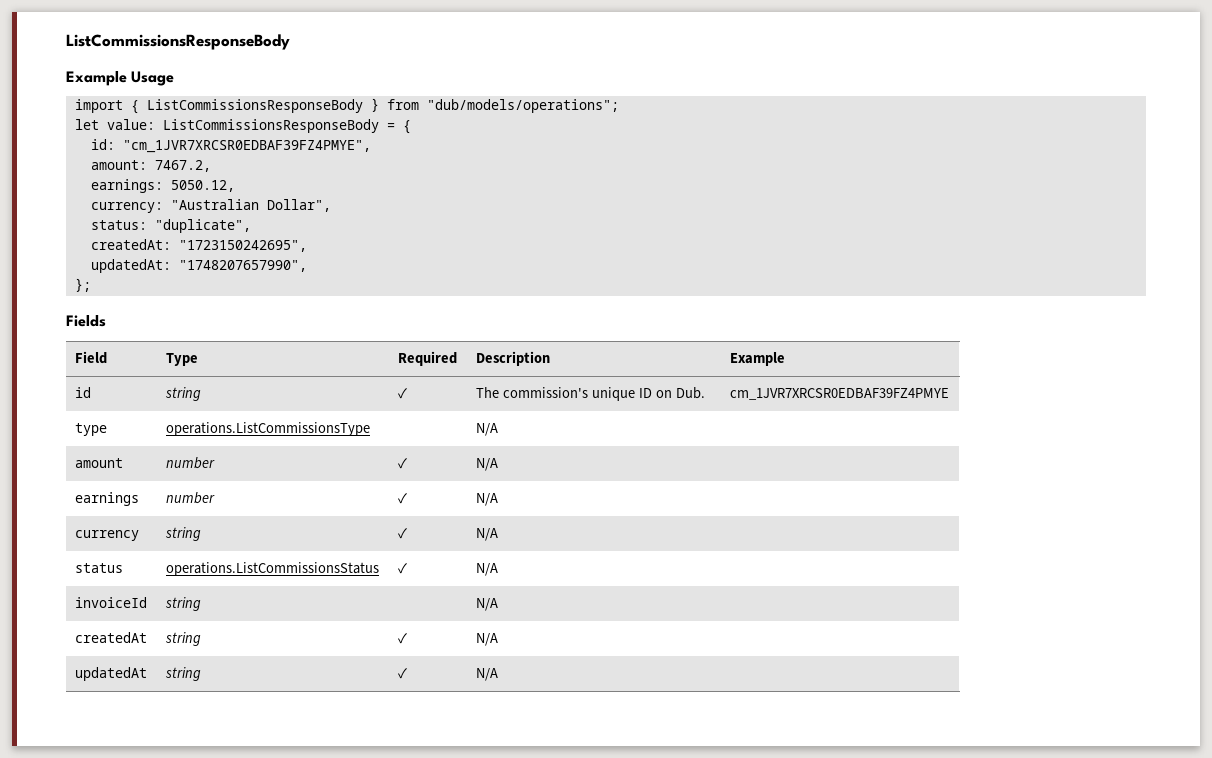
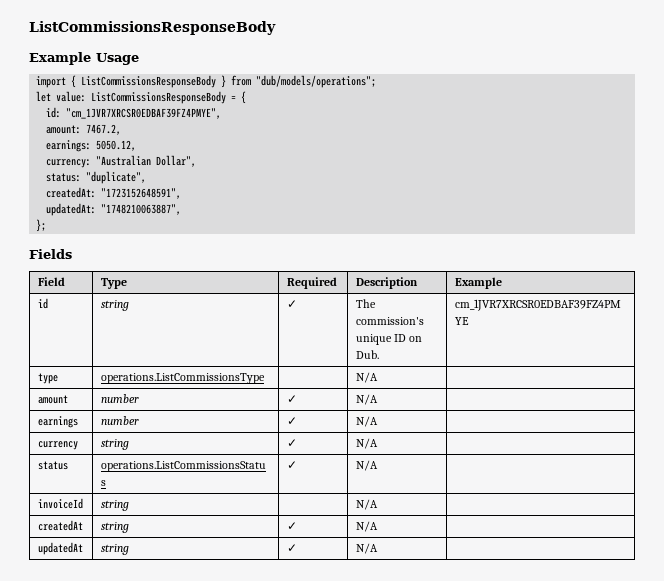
[178,240,307,252] "1723150242695", -> [101,188,182,199] "1723152648591",
[178,260,307,272] "1748207657990", -> [101,204,182,215] "1748210063887",

